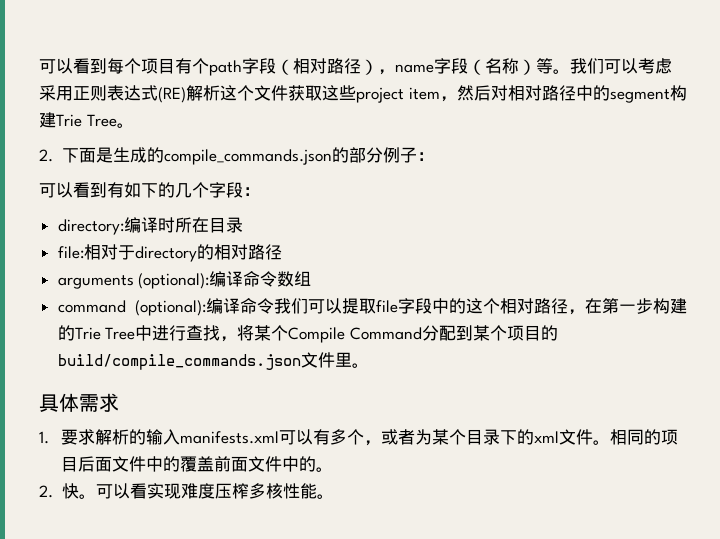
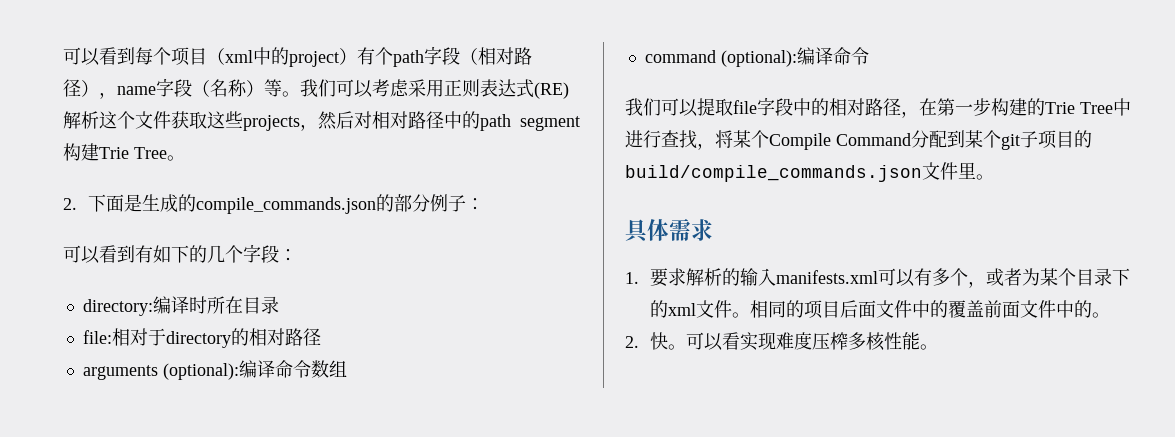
(175, 66) none -> [207,47,357,67] （xml中的project）
[356,87,440,103] project item -> [243,115,300,131] projects
(610, 93) none -> [480,114,511,131] path
(274, 306) none -> (869, 56) //
[465,298,500,314] 这个 -> (829, 107) none
(507, 333) none -> [1001,131,1038,150] git子

